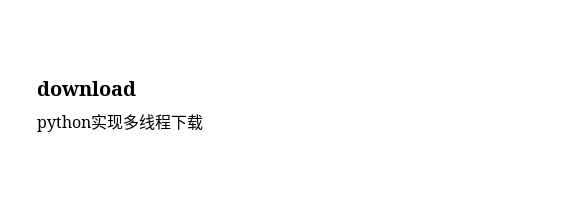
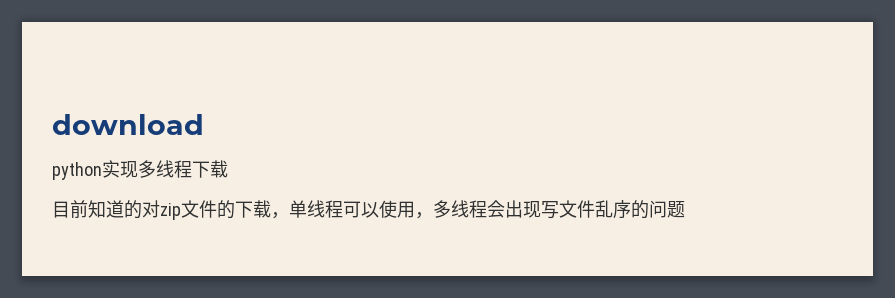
(203, 122) none -> [52,200,685,220] // 目前知道的对zip文件的下载，单线程可以使用，多线程会出现写文件乱序的问题

